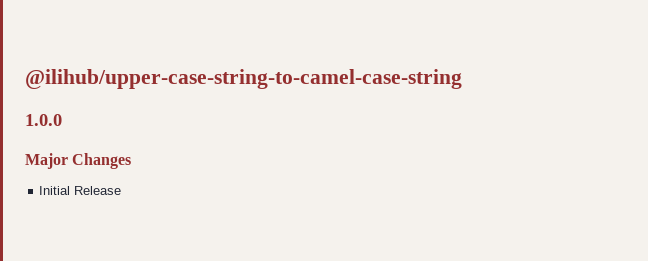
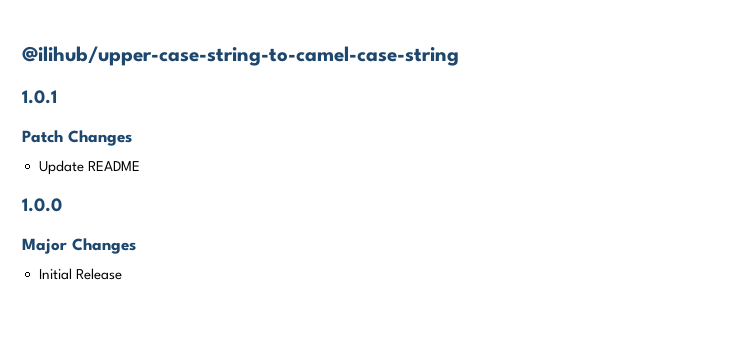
(462, 79) none -> [22,90,57,104] [22,130,132,146] [38,160,140,175] // 1.0.1 // Patch Changes // Update README

